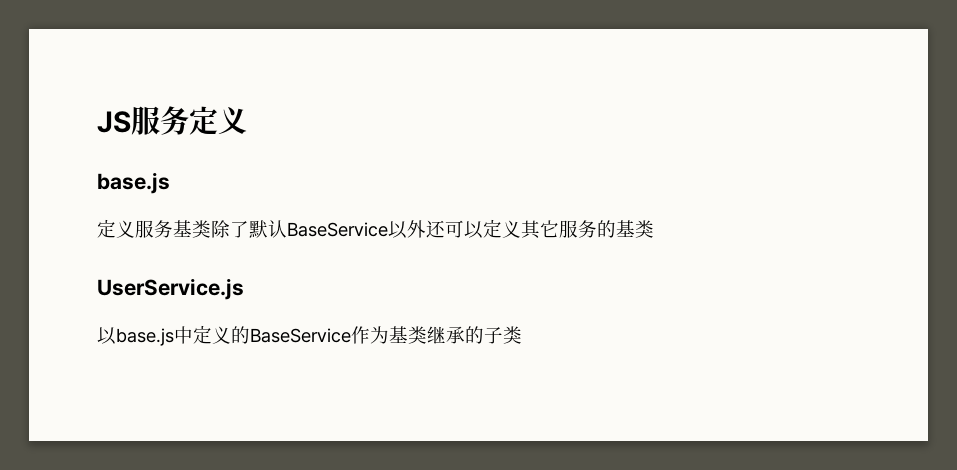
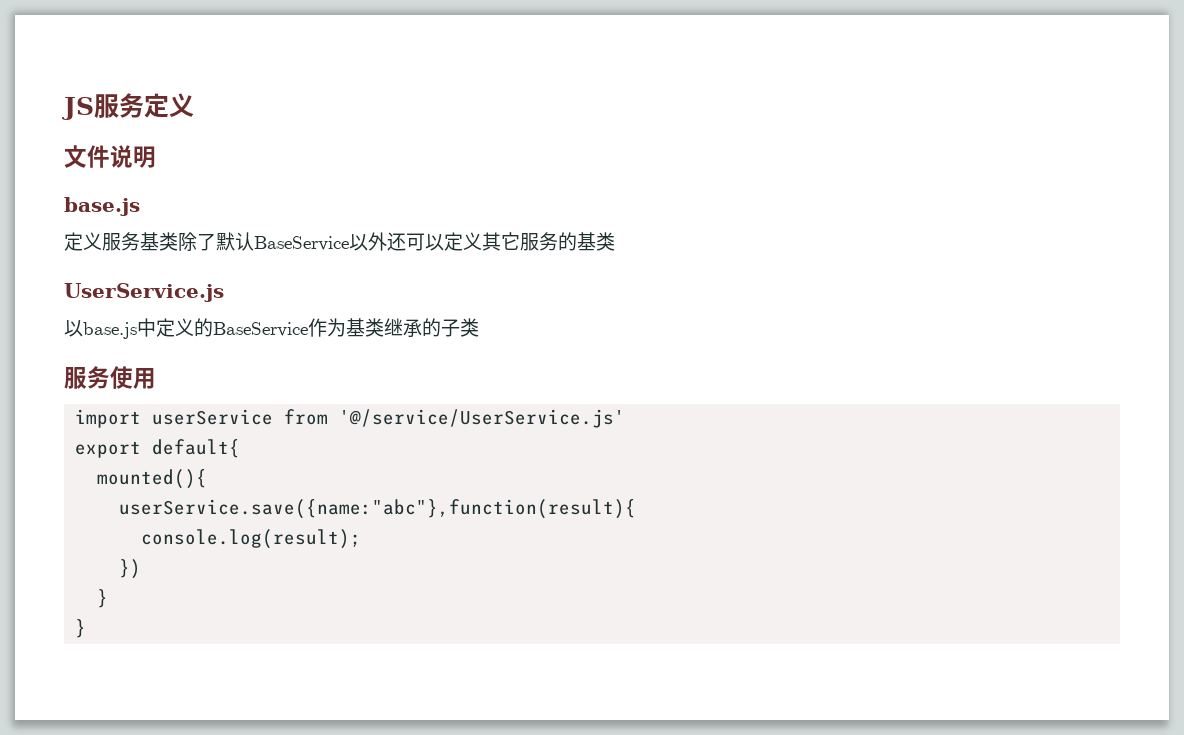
(247, 121) none -> [64,145,156,168] // 文件说明
(522, 335) none -> [64,366,156,389] [75,409,626,428] [75,439,241,458] [97,469,208,489] [119,499,637,519] [141,529,362,549] [119,559,142,579] [97,589,109,608] [75,619,87,638] // 服务使用 // import userService from '@/service/UserService.js' // export default{ // mounted(){ // userService.save({name:"abc"},function(result){ // console.log(result); // }) // } // }

